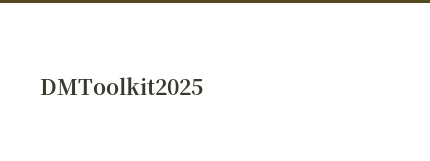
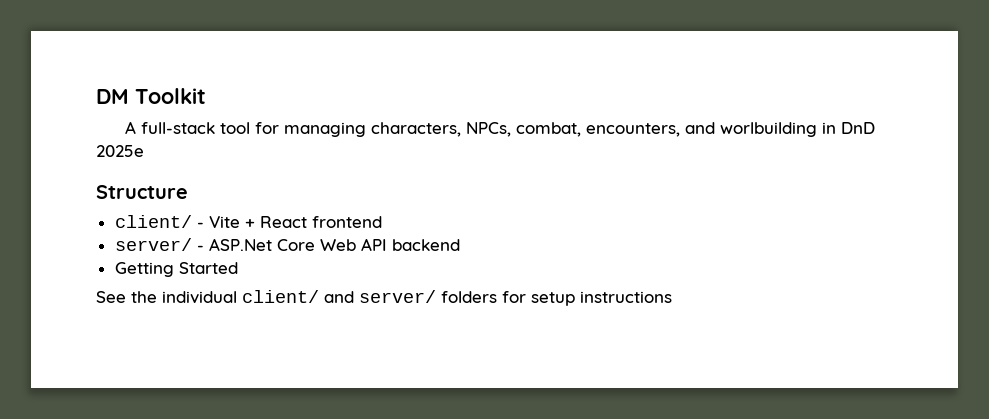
[40,77,203,95] DMToolkit2025 -> [96,88,206,104] [125,121,876,137] [96,145,144,157] [96,185,188,199] [114,215,382,228] [114,238,460,251] [114,262,238,277] [96,290,672,306] DM Toolkit // A full-stack tool for managing characters, NPCs, combat, encounters, and worlbuilding in DnD 2025e // Structure // client/ - Vite + React frontend // server/ - ASP.Net Core Web API backend // Getting Started // See the individual client/ and server/ folders for setup instructions

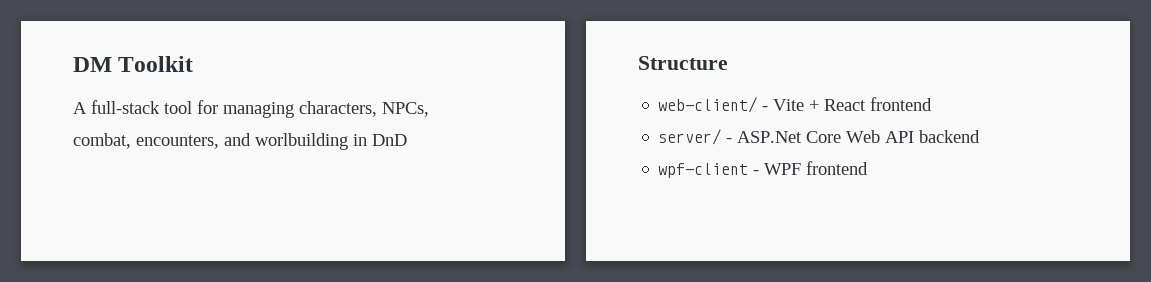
[96,145,144,157] 2025e -> (407, 140) none
[114,215,192,228] client/ -> [658,97,758,113] web-client/
[114,262,238,277] [96,290,672,306] Getting Started // See the individual client/ and server/ folders for setup instructions -> [658,161,869,178] wpf-client - WPF frontend

